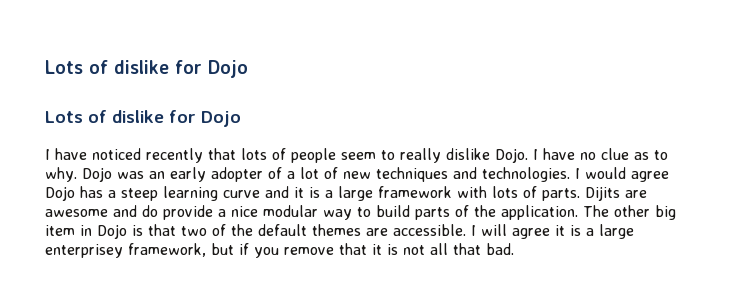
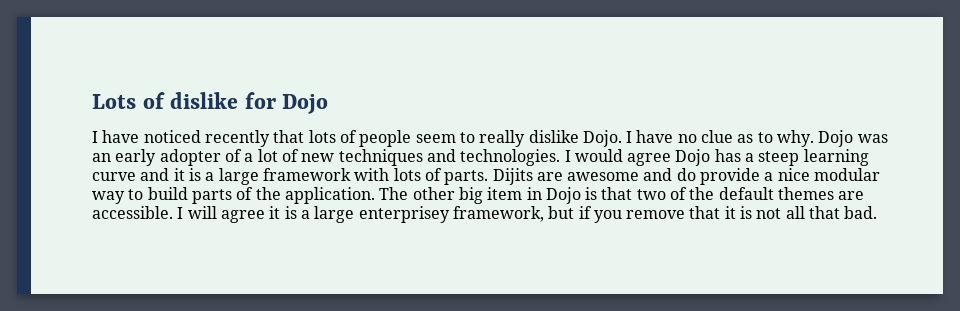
[45,60,248,78] [45,110,241,127] Lots of dislike for Dojo // Lots of dislike for Dojo -> [92,92,329,114] Lots of dislike for Dojo

